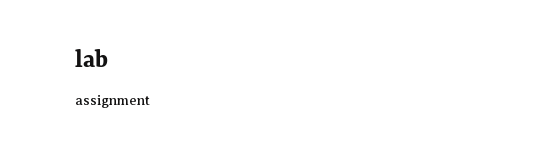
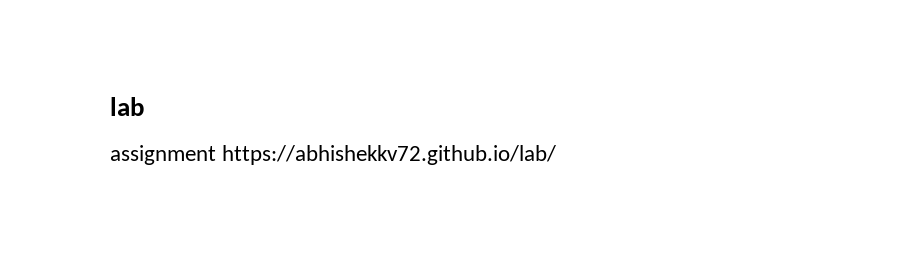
(150, 101) none -> [222,145,557,165] https://abhishekkv72.github.io/lab/

